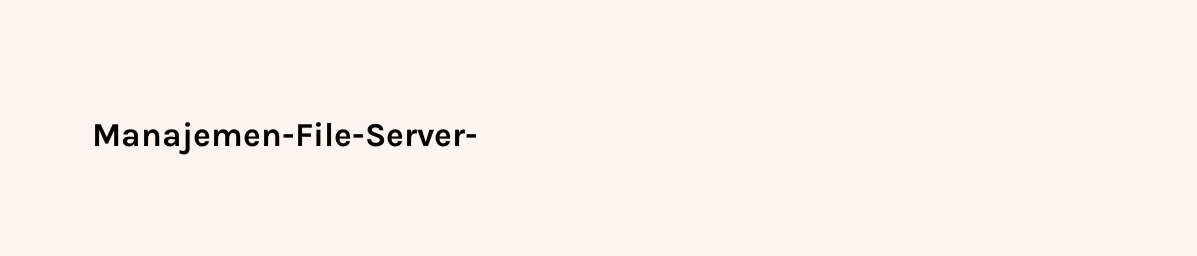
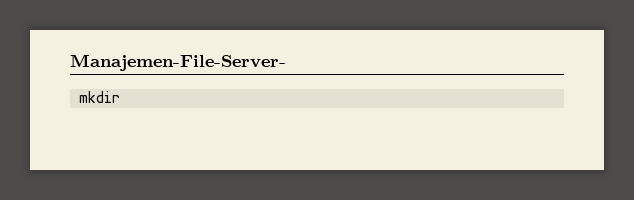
(478, 138) none -> [79,91,120,103] // mkdir

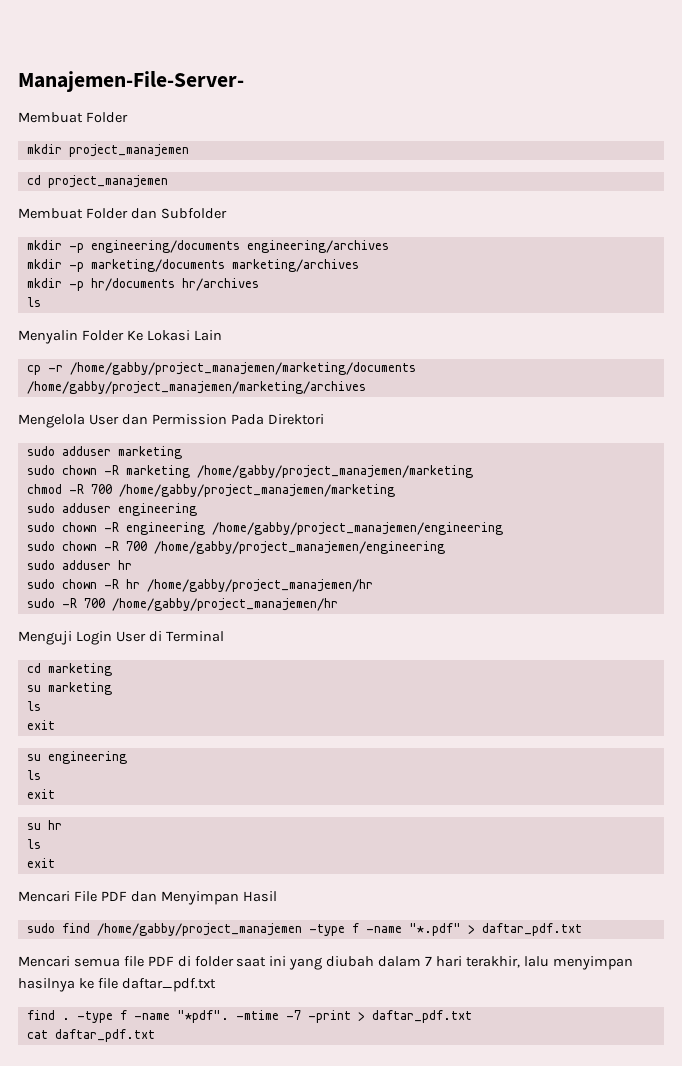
[79,91,120,103] // mkdir -> [18,112,128,123] [26,144,189,157] [26,175,168,188] [18,208,227,219] [26,240,389,253] [26,259,359,272] [26,278,259,291] [26,297,41,307] [18,330,222,344] [26,362,416,375] [26,381,366,394] [18,414,324,428] [26,446,182,459] [26,465,473,478] [26,484,395,497] [26,503,197,516] [26,522,503,535] [26,541,445,554] [26,560,132,570] [26,579,373,592] [26,598,338,611] [18,631,224,645] [26,663,112,676] [26,682,112,695] [26,701,41,711] [26,720,55,730] [26,751,127,764] [26,770,41,780] [26,789,55,799] [26,820,62,830] [26,839,41,849] [26,858,55,868] [18,891,277,905] [26,923,582,936] [18,956,633,970] [18,978,216,992] [26,1010,472,1023] [26,1029,155,1042] // Membuat Folder // mkdir project_manajemen // cd project_manajemen // Membuat Folder dan Subfolder // mkdir -p engineering/documents engineering/archives // mkdir -p marketing/documents marketing/archives // mkdir -p hr/documents hr/archives // ls // Menyalin Folder Ke Lokasi Lain // cp -r /home/gabby/project_manajemen/marketing/documents /home/gabby/project_manajemen/marketing/archives // Mengelola User dan Permission Pada Direktori // sudo adduser marketing // sudo chown -R marketing /home/gabby/project_manajemen/marketing // chmod -R 700 /home/gabby/project_manajemen/marketing // sudo adduser engineering // sudo chown -R engineering /home/gabby/project_manajemen/engineering // sudo chown -R 700 /home/gabby/project_manajemen/engineering // sudo adduser hr // sudo chown -R hr /home/gabby/project_manajemen/hr // sudo -R 700 /home/gabby/project_manajemen/hr // Menguji Login User di Terminal // cd marketing // su marketing // ls // exit // su engineering // ls // exit // su hr // ls // exit // Mencari File PDF dan Menyimpan Hasil // sudo find /home/gabby/project_manajemen -type f -name "*.pdf" > daftar_pdf.txt // Mencari semua file PDF di folder saat ini yang diubah dalam 7 hari terakhir, lalu menyimpan hasilnya ke file daftar_pdf.txt // find . -type f -name "*pdf". -mtime -7 -print > daftar_pdf.txt // cat daftar_pdf.txt

